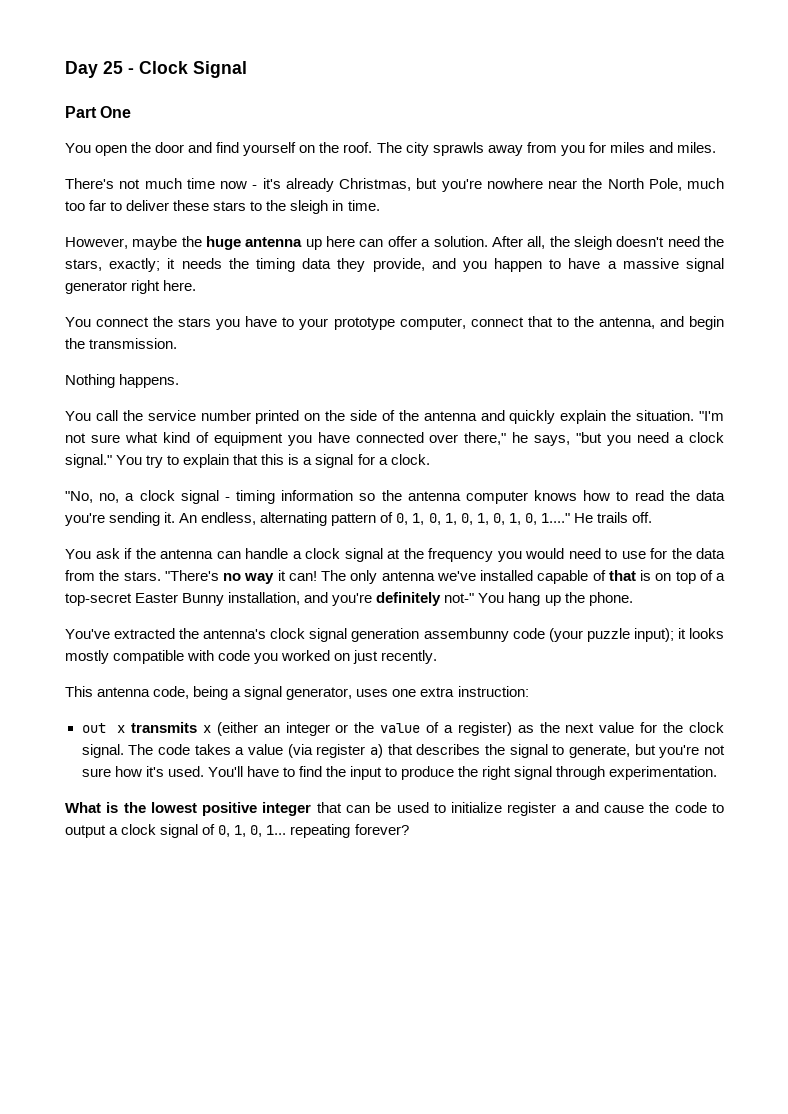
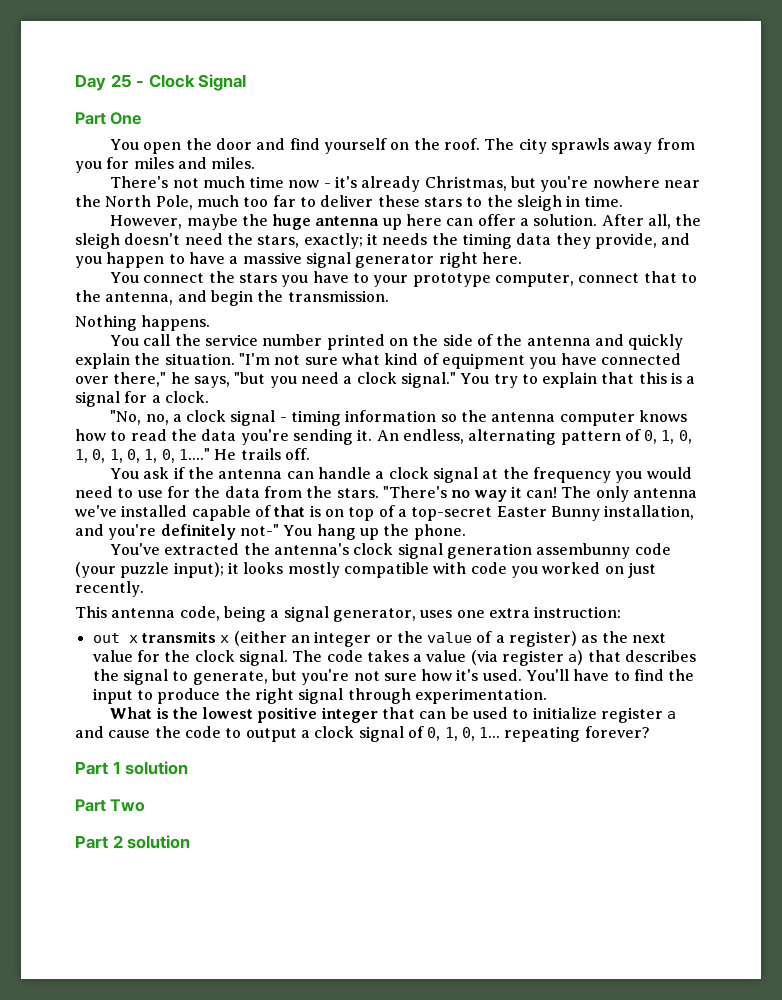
(409, 829) none -> [75,761,189,775] [75,799,146,812] [75,835,191,849] // Part 1 solution // Part Two // Part 2 solution

